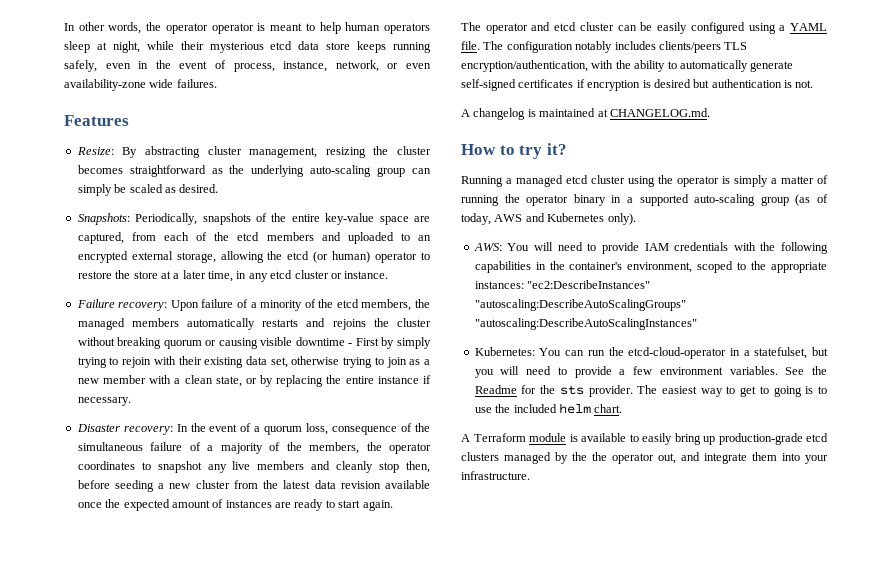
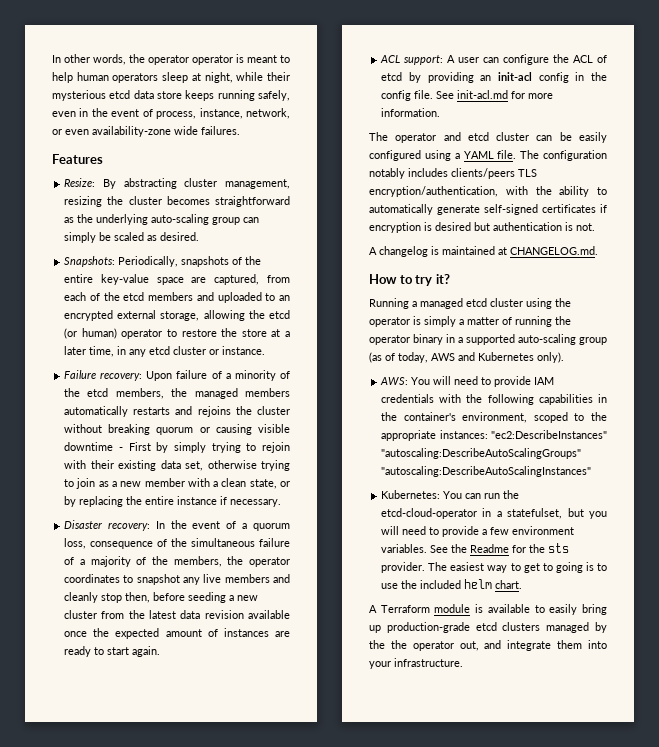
(393, 505) none -> [380,54,607,65] [381,72,607,83] [381,90,554,101] [381,108,441,117] // ACL support: A user can configure the ACL of etcd by providing an init-acl config in the config file. See init-acl.md for more information.

